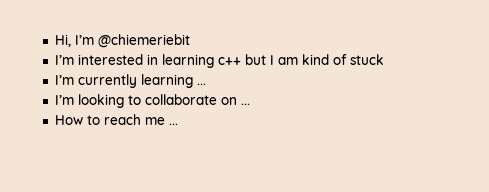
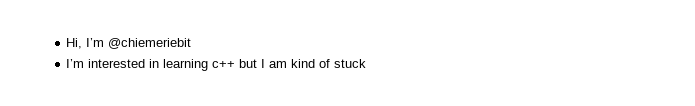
[54,74,206,88] [54,94,250,108] [54,114,178,125] // I’m currently learning ... // I’m looking to collaborate on ... // How to reach me ... -> (367, 63) none

